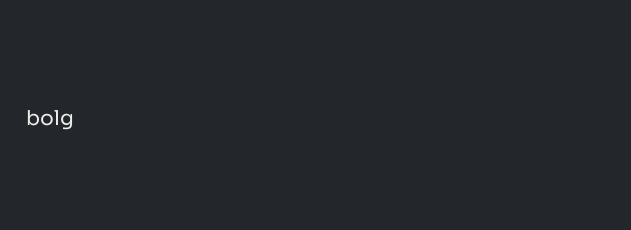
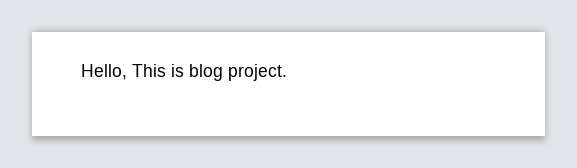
[26,110,74,130] bolg -> [81,64,287,81] Hello, This is blog project.

